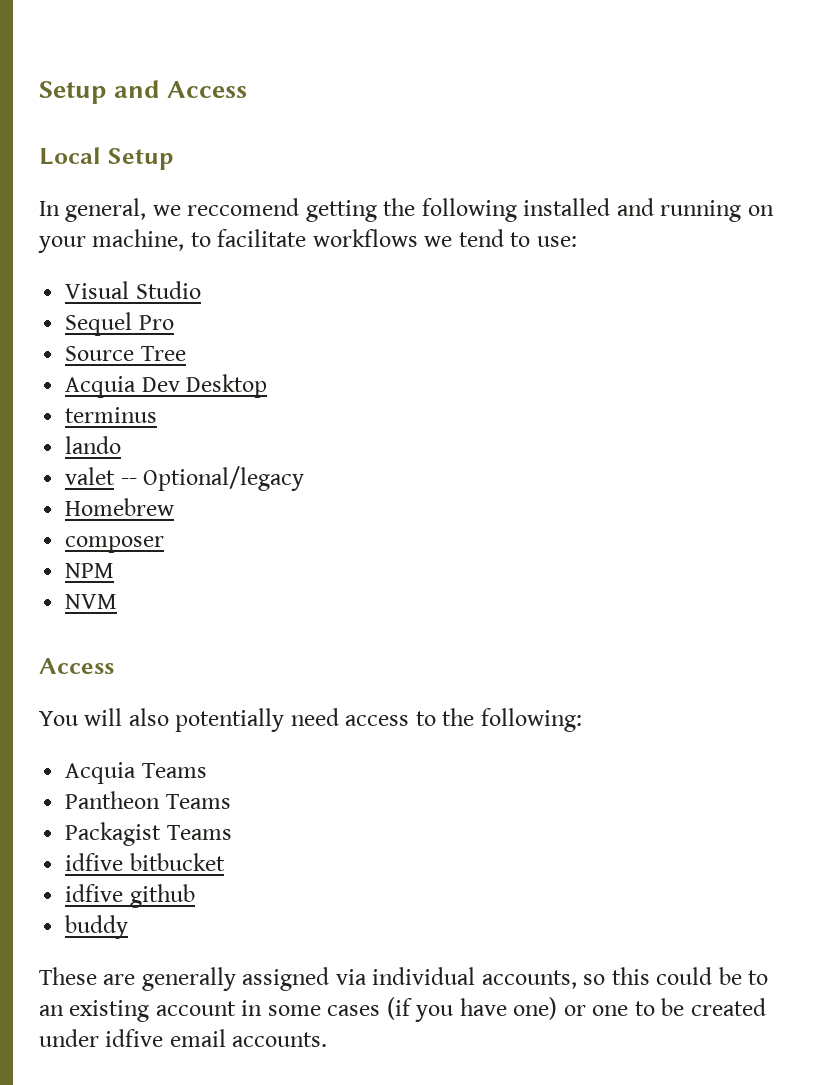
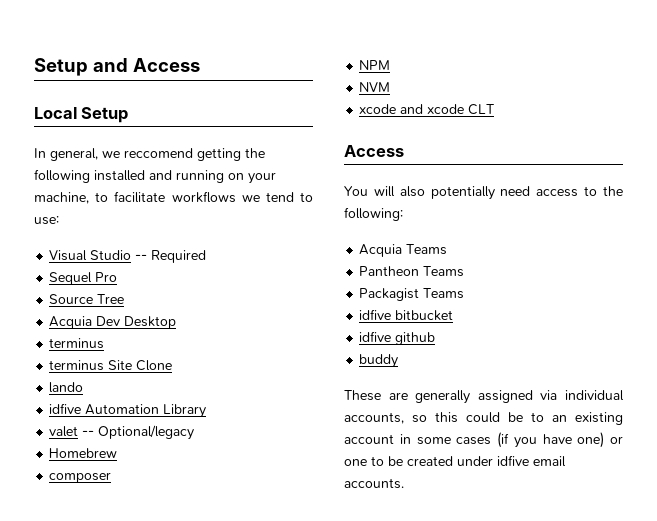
(201, 290) none -> [135,250,207,263] -- Required
[65,436,122,454] lando -> [49,360,173,371] [49,382,84,393] [49,403,207,418] terminus Site Clone // lando // idfive Automation Library
(118, 601) none -> [359,104,495,115] // xcode and xcode CLT

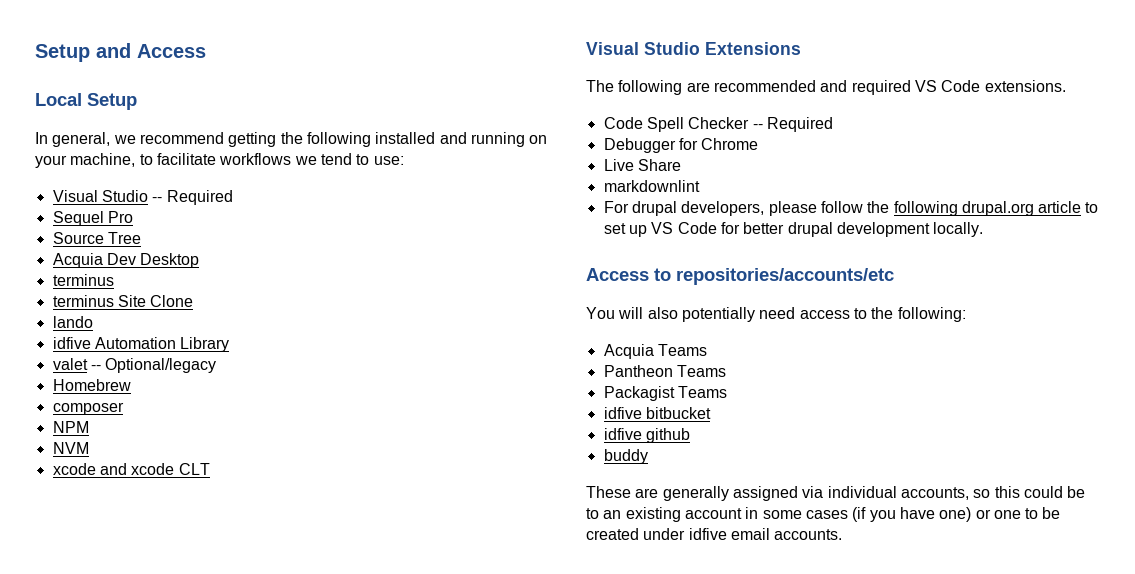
[124,148,193,158] reccomend -> [139,132,224,144] recommend
[344,145,404,157] // Access -> [586,42,801,55] [586,80,1066,95] [603,117,833,132] [603,138,759,153] [603,159,681,171] [603,180,700,192] [603,201,1099,216] [603,222,984,237] [586,268,894,285] // Visual Studio Extensions // The following are recommended and required VS Code extensions. // Code Spell Checker -- Required // Debugger for Chrome // Live Share // markdownlint // For drupal developers, please follow the following drupal.org article to set up VS Code for better drupal development locally. // Access to repositories/accounts/etc

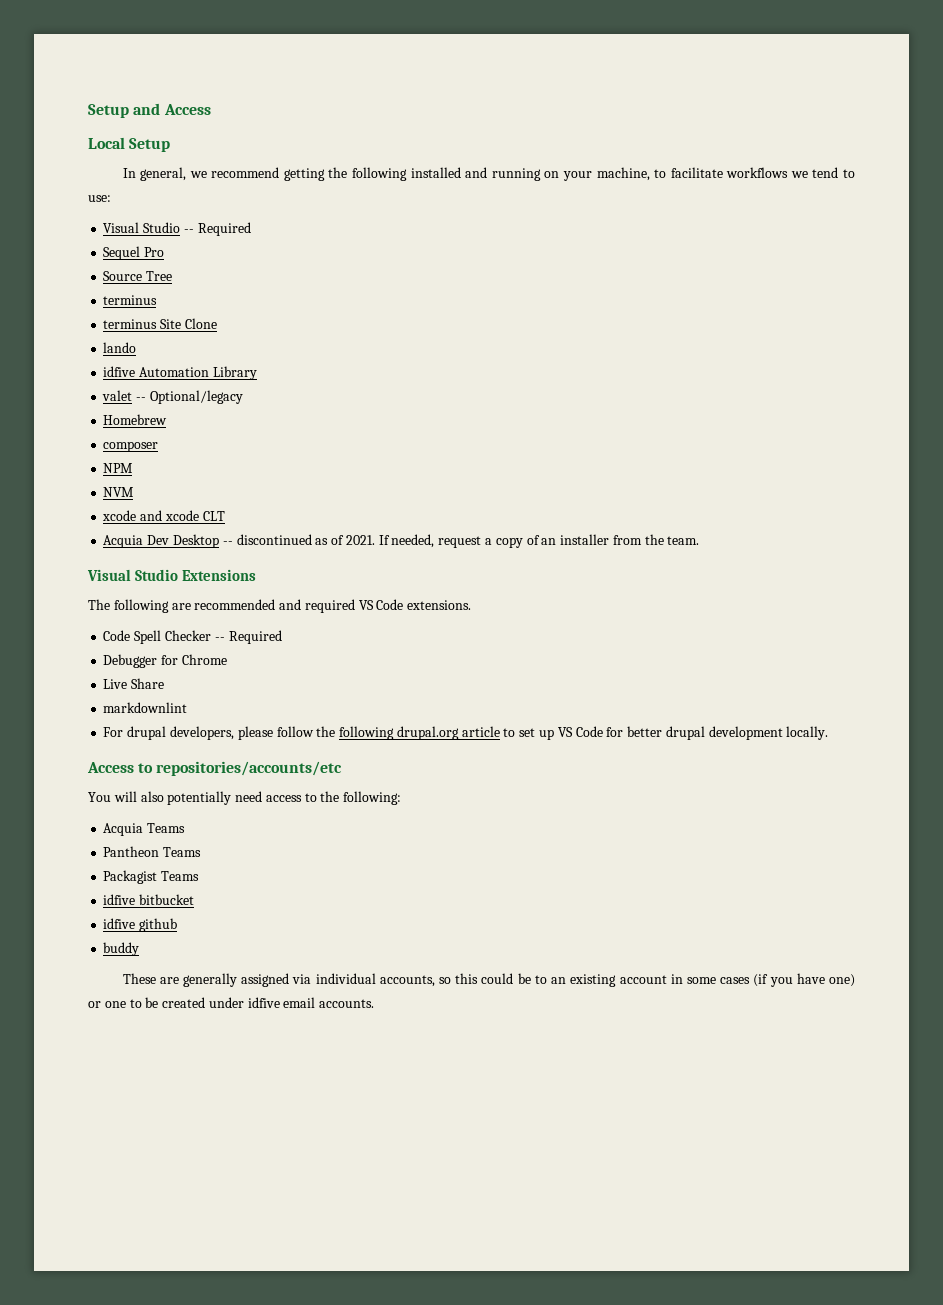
[52,253,200,268] // Acquia Dev Desktop -> (173, 276) none
(210, 469) none -> [103,534,700,548] // Acquia Dev Desktop -- discontinued as of 2021. If needed, request a copy of an installer from the team.

